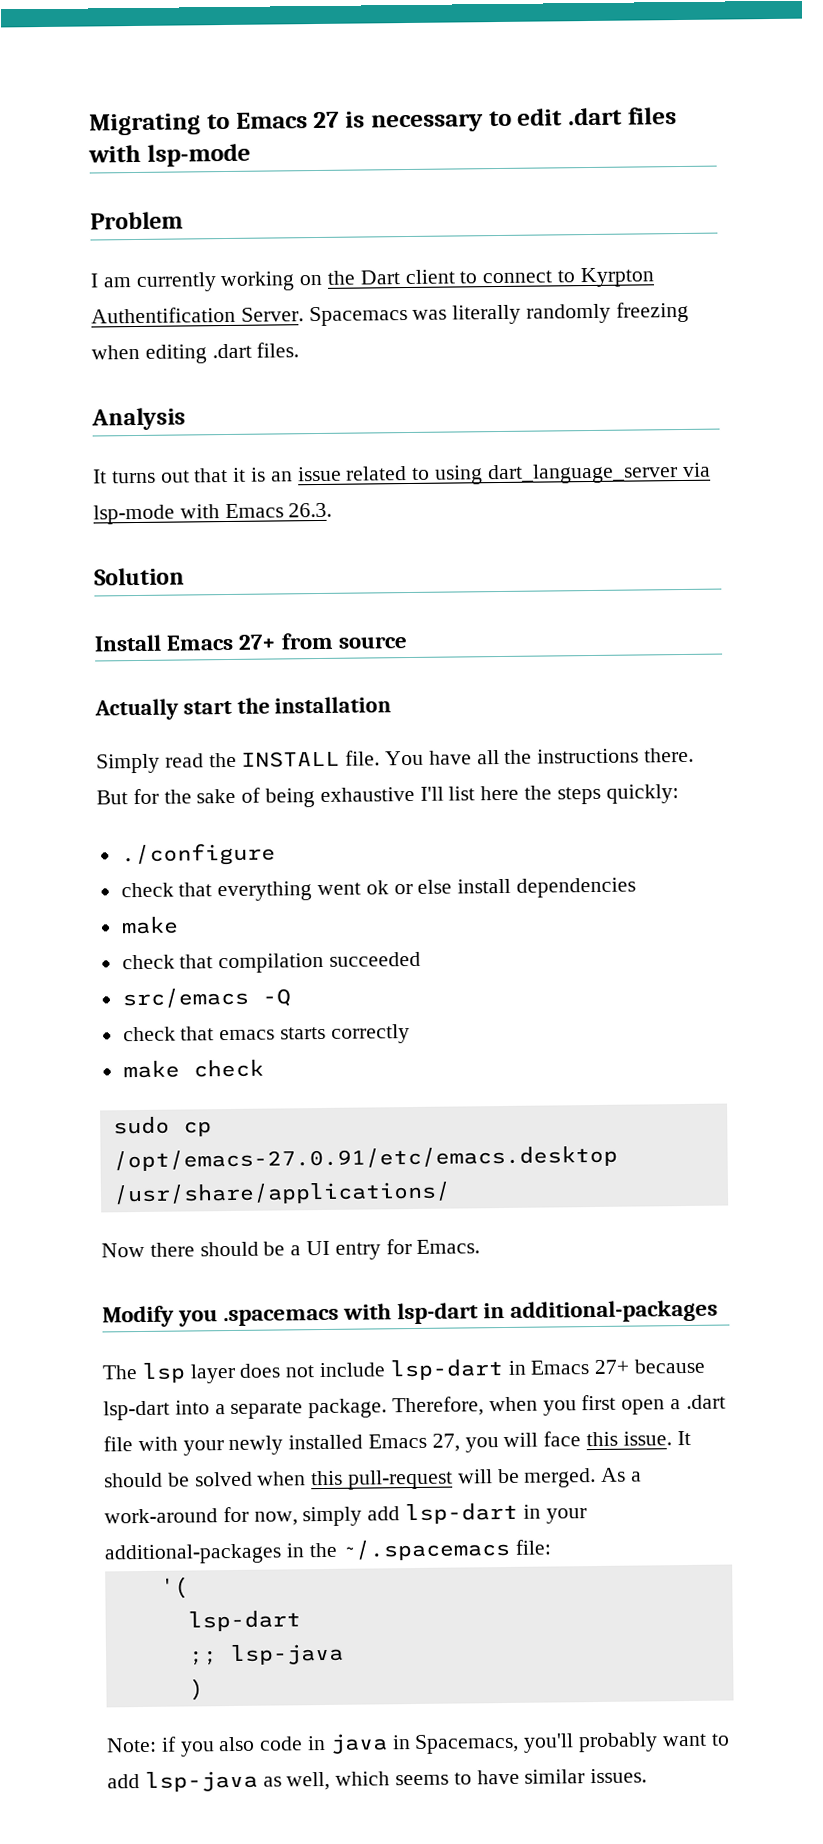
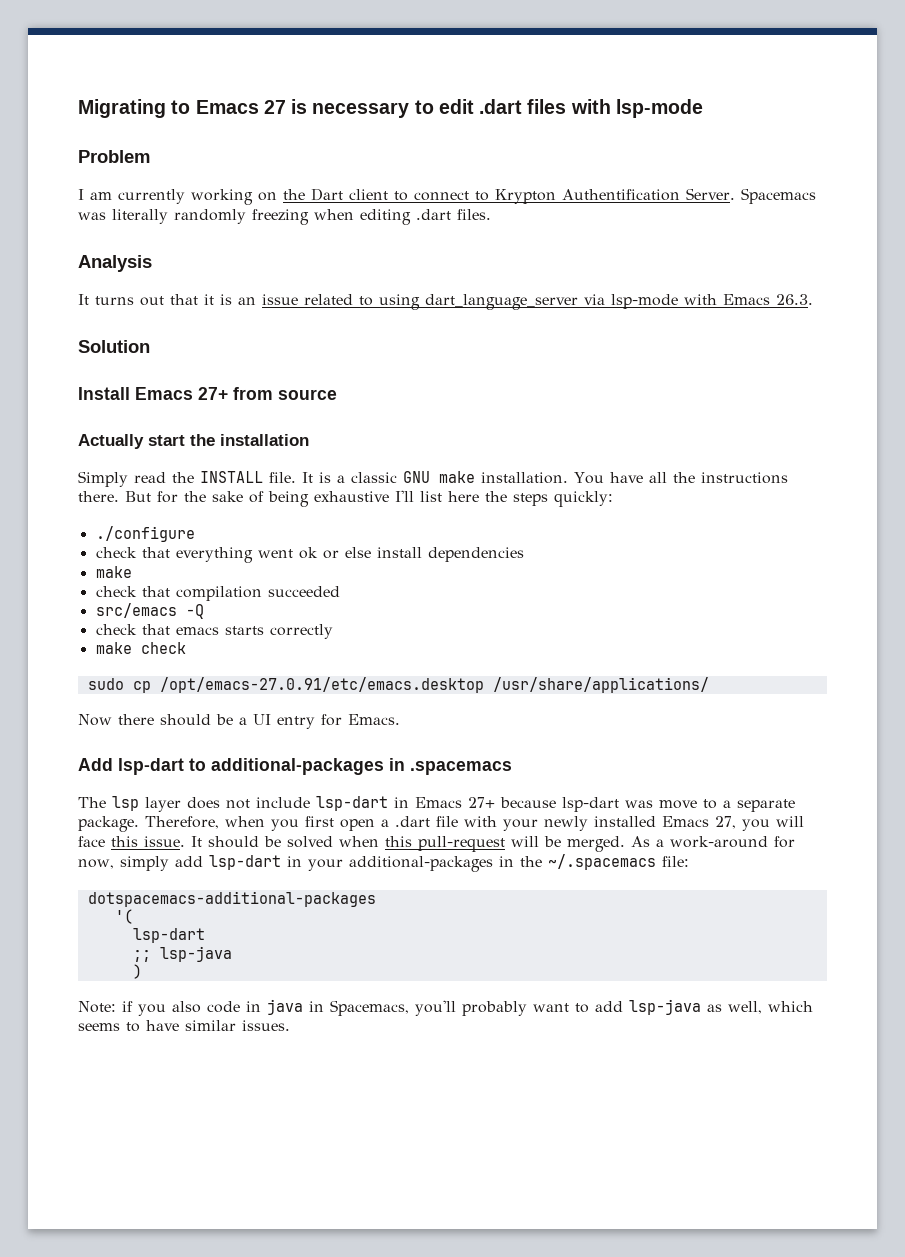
[579,267,655,288] Kyrpton -> [495,189,556,204] Krypton
(381, 758) none -> [302,471,568,484] It is a classic GNU make installation.
[102,1299,719,1328] Modify you .spacemacs with lsp-dart in additional-packages -> [78,758,512,775] Add lsp-dart to additional-packages in .spacemacs
[174,1400,210,1415] into -> [625,799,717,809] was move to
(552, 1547) none -> [87,891,376,907] // dotspacemacs-additional-packages

